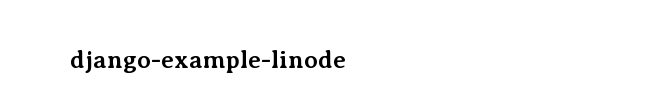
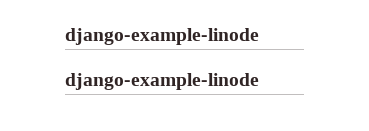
[70,50,346,73] django-example-linode -> [65,28,259,45] [65,73,259,90] django-example-linode // django-example-linode

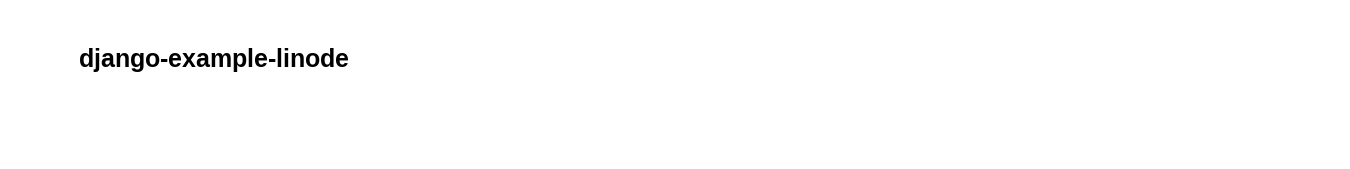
[65,28,259,45] [65,73,259,90] django-example-linode // django-example-linode -> [79,48,349,72] django-example-linode

